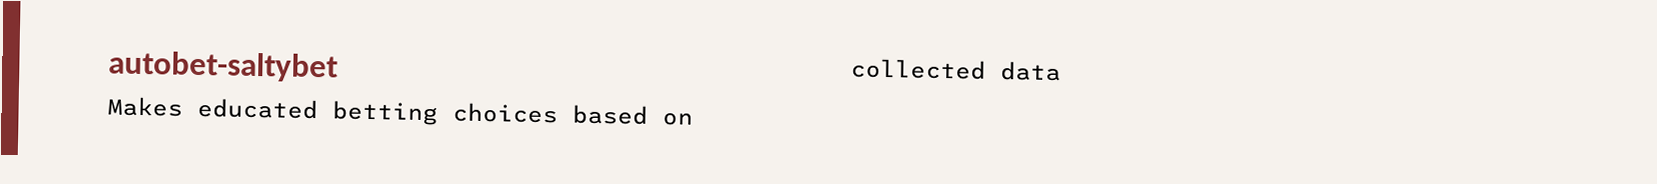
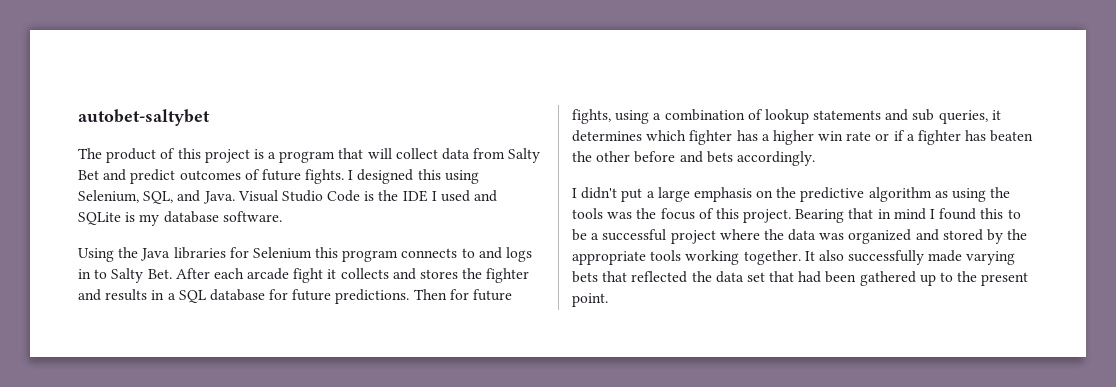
[107,96,693,126] [850,58,1061,82] Makes educated betting choices based on collected data -> [78,148,541,163] [78,169,479,184] [78,190,498,204] [78,211,282,226] [78,247,533,262] [78,268,530,283] [78,289,513,304] [572,109,1001,124] [572,130,1034,145] [572,151,815,166] [572,187,1011,202] [572,208,1021,223] [572,229,1028,244] [572,250,1016,265] [572,271,1029,286] [572,293,608,307] The product of this project is a program that will collect data from Salty Bet and predict outcomes of future fights. I designed this using Selenium, SQL, and Java. Visual Studio Code is the IDE I used and SQLite is my database software. // Using the Java libraries for Selenium this program connects to and logs in to Salty Bet. After each arcade fight it collects and stores the fighter and results in a SQL database for future predictions. Then for future fights, using a combination of lookup statements and sub queries, it determines which fighter has a higher win rate or if a fighter has beaten the other before and bets accordingly. // I didn't put a large emphasis on the predictive algorithm as using the tools was the focus of this project. Bearing that in mind I found this to be a successful project where the data was organized and stored by the appropriate tools working together. It also successfully made varying bets that reflected the data set that had been gathered up to the present point.

